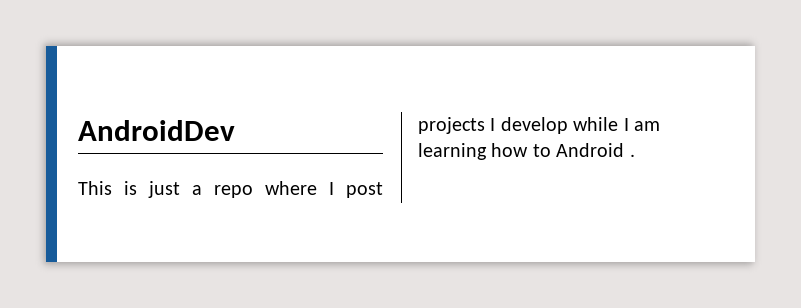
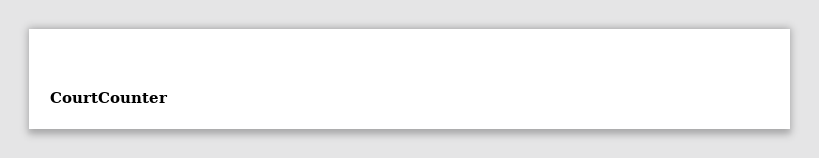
[78,120,235,141] [78,181,383,198] [418,117,660,134] [418,143,635,160] AndroidDev // This is just a repo where I post projects I develop while I am learning how to Android . -> [50,92,168,103] CourtCounter

